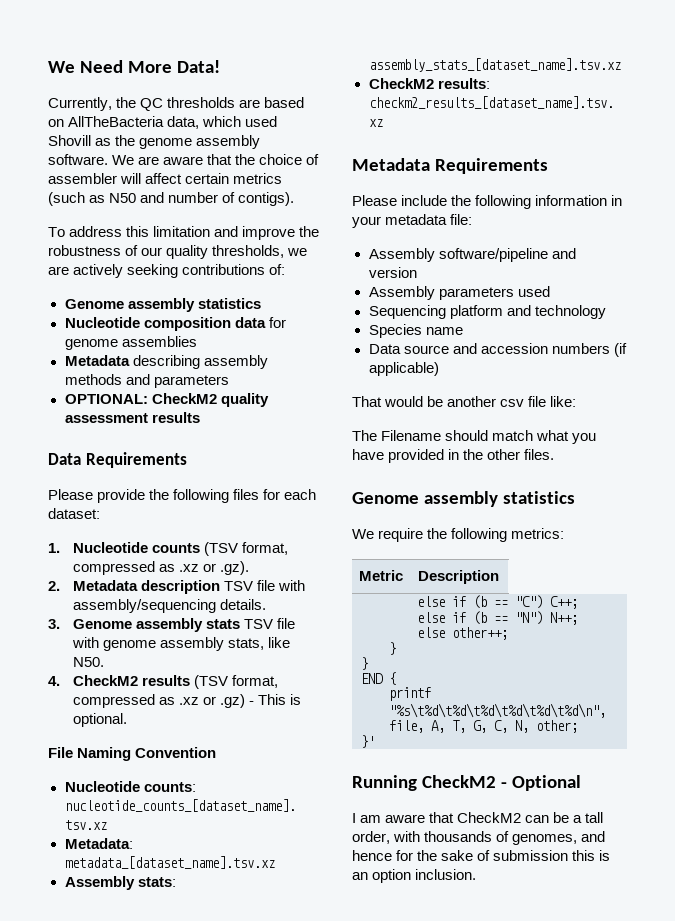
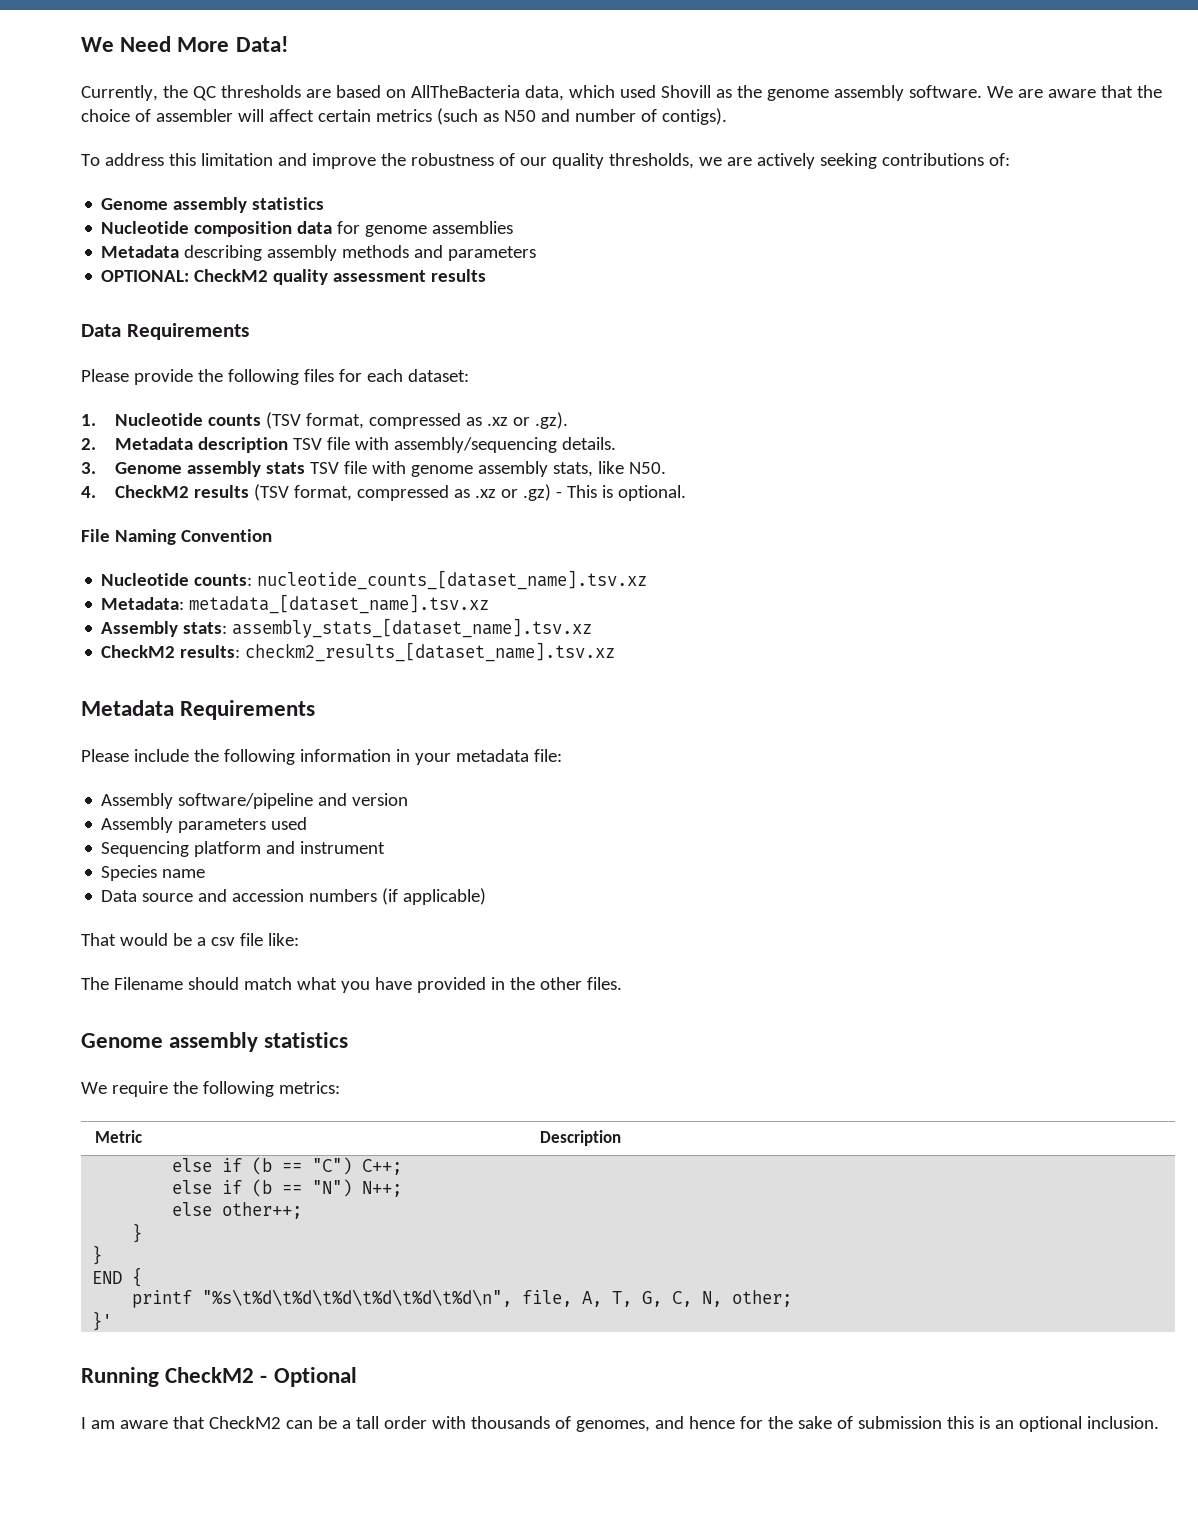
[534,305,606,319] technology -> [300,841,386,854] instrument
[447,396,497,407] another -> [196,937,206,946] a
[352,831,390,844] order, -> [383,1416,427,1429] order
[372,869,412,883] option -> [1018,1416,1082,1432] optional

